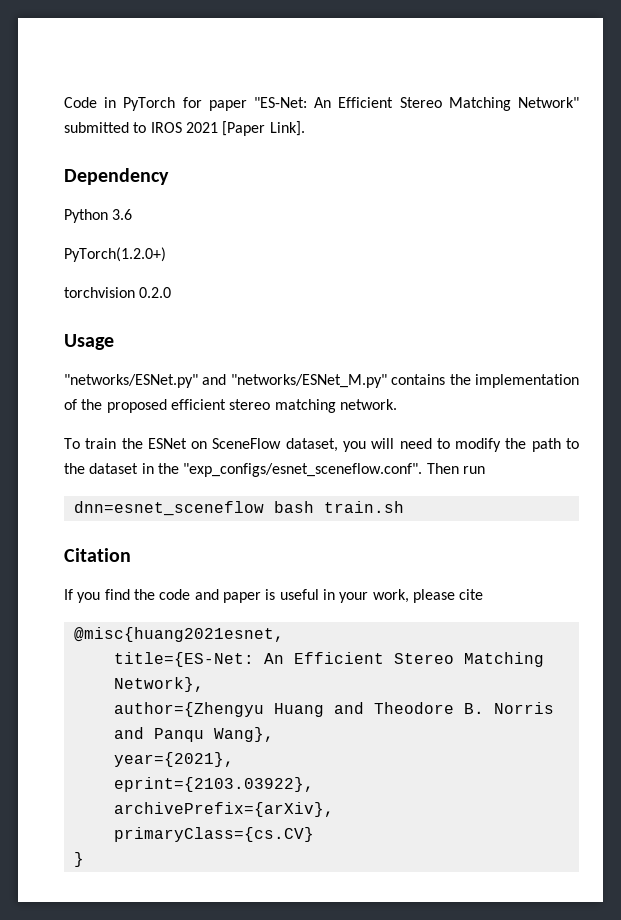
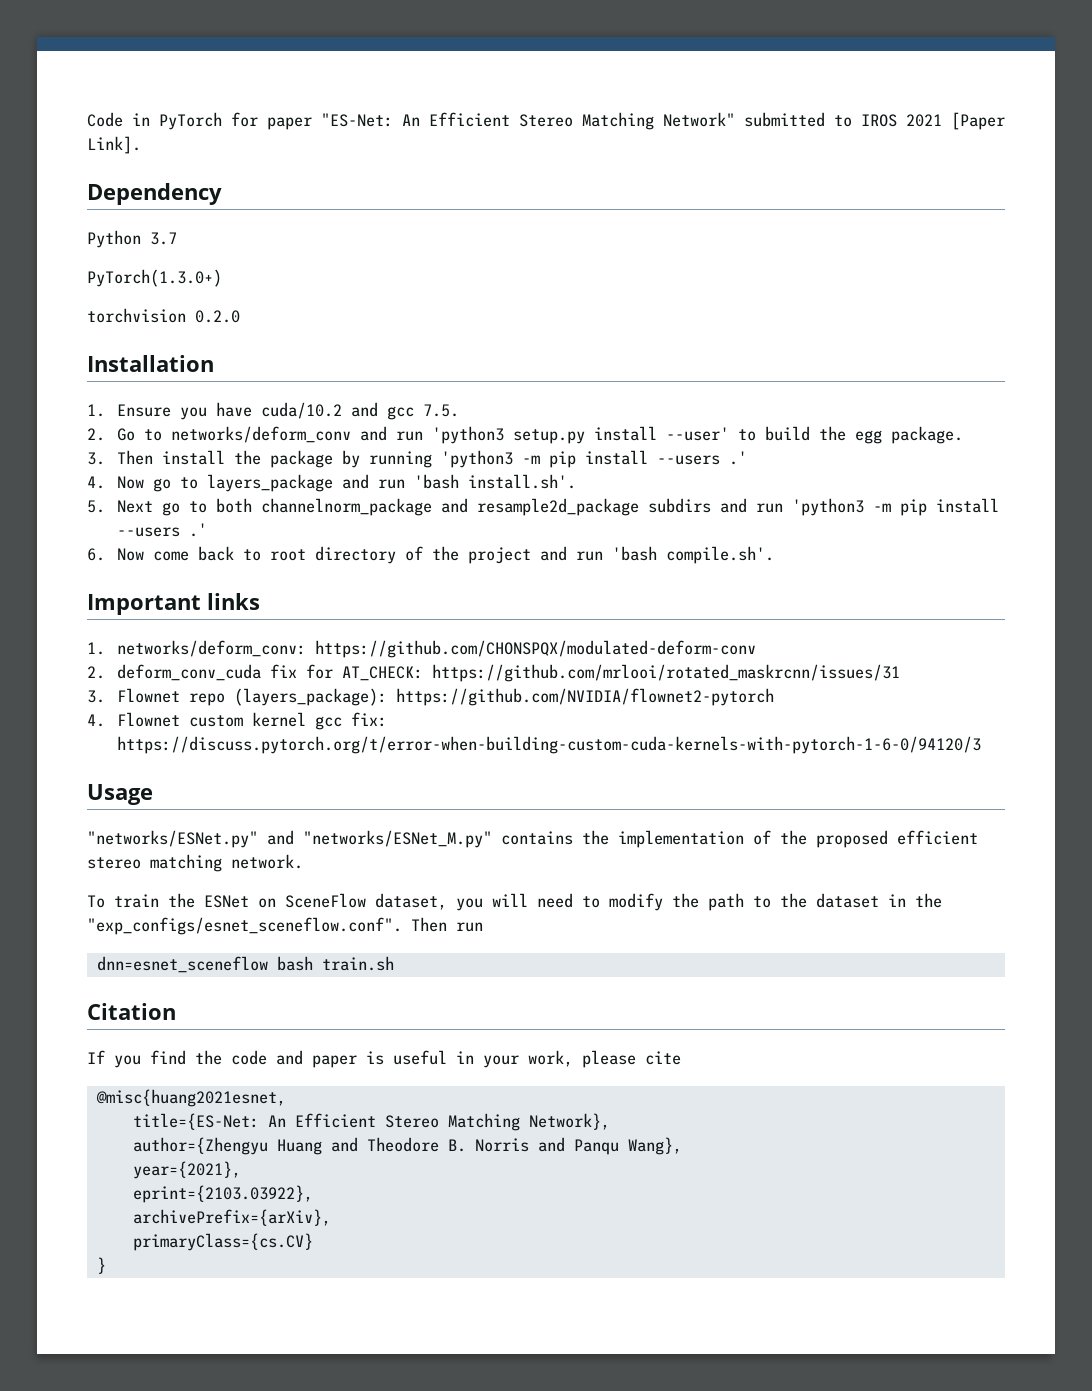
[112,209,133,220] [64,247,166,262] 3.6 // PyTorch(1.2.0+) -> [150,232,177,245] [87,269,222,287] 3.7 // PyTorch(1.3.0+)
(172, 292) none -> [87,355,214,372] [87,402,459,420] [87,426,963,444] [87,450,747,468] [87,474,576,492] [87,498,999,516] [116,523,207,537] [87,546,774,564] [87,593,260,615] [87,640,756,658] [87,664,900,682] [87,688,774,706] [87,712,387,730] [116,736,981,754] // Installation // 1. Ensure you have cuda/10.2 and gcc 7.5. // 2. Go to networks/deform_conv and run 'python3 setup.py install --user' to build the egg package. // 3. Then install the package by running 'python3 -m pip install --users .' // 4. Now go to layers_package and run 'bash install.sh'. // 5. Next go to both channelnorm_package and resample2d_package subdirs and run 'python3 -m pip install --users .' // 6. Now come back to root directory of the project and run 'bash compile.sh'. // Important links // 1. networks/deform_conv: https://github.com/CHONSPQX/modulated-deform-conv // 2. deform_conv_cuda fix for AT_CHECK: https://github.com/mrlooi/rotated_maskrcnn/issues/31 // 3. Flownet repo (layers_package): https://github.com/NVIDIA/flownet2-pytorch // 4. Flownet custom kernel gcc fix: https://discuss.pytorch.org/t/error-when-building-custom-cuda-kernels-with-pytorch-1-6-0/94120/3

